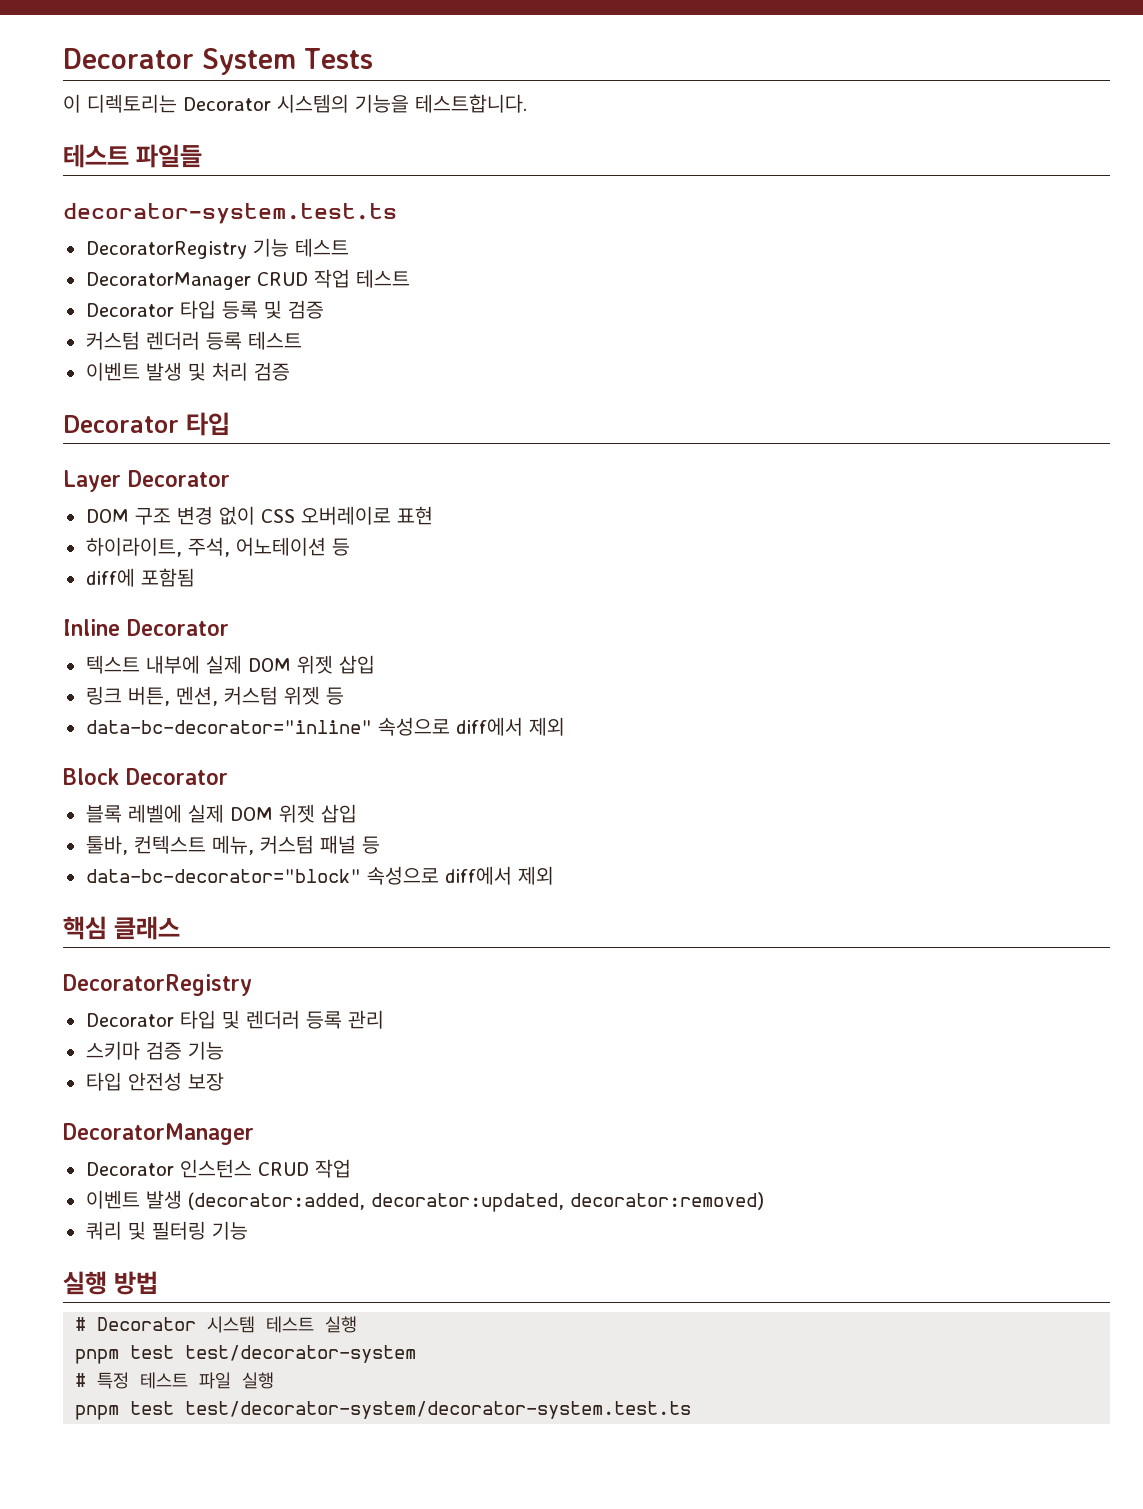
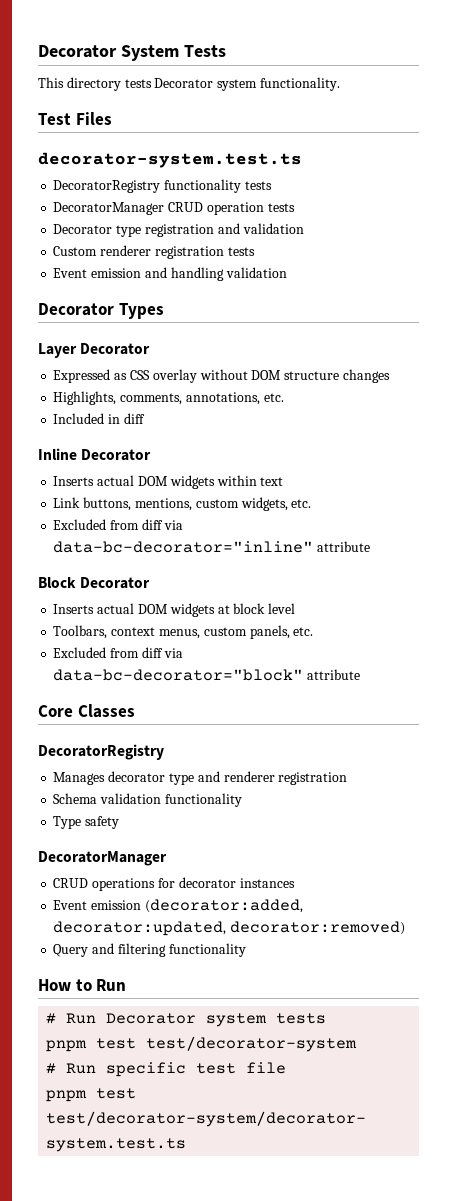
[63,94,527,113] [63,144,202,168] 이 디렉토리는 Decorator 시스템의 기능을 테스트합니다. // 테스트 파일들 -> [38,77,340,91] [38,112,112,125] This directory tests Decorator system functionality. // Test Files
[252,238,349,257] 기능 테스트 -> [164,179,272,193] functionality tests
[313,269,410,288] [85,300,324,319] [85,331,302,350] [85,362,290,381] [63,412,230,436] 작업 테스트 // Decorator 타입 등록 및 검증 // 커스텀 렌더러 등록 테스트 // 이벤트 발생 및 처리 검증 // Decorator 타입 -> [206,202,295,215] [53,223,304,237] [53,245,255,259] [53,267,287,281] [38,303,164,319] operation tests // Decorator type registration and validation // Custom renderer registration tests // Event emission and handling validation // Decorator Types
[85,506,433,525] [85,537,350,557] [85,568,195,587] [63,619,229,636] [85,655,375,674] [85,686,344,706] [85,717,565,736] [63,768,228,785] [85,804,357,823] [85,835,380,855] [85,866,554,885] [63,916,180,940] [63,974,252,996] [85,1010,384,1029] [85,1041,224,1060] [85,1072,224,1091] [63,1123,254,1145] [85,1159,351,1178] [85,1190,764,1212] [85,1221,248,1240] [63,1271,158,1295] [75,1316,358,1333] DOM 구조 변경 없이 CSS 오버레이로 표현 // 하이라이트, 주석, 어노테이션 등 // diff에 포함됨 // Inline Decorator // 텍스트 내부에 실제 DOM 위젯 삽입 // 링크 버튼, 멘션, 커스텀 위젯 등 // data-bc-decorator="inline" 속성으로 diff에서 제외 // Block Decorator // 블록 레벨에 실제 DOM 위젯 삽입 // 툴바, 컨텍스트 메뉴, 커스텀 패널 등 // data-bc-decorator="block" 속성으로 diff에서 제외 // 핵심 클래스 // DecoratorRegistry // Decorator 타입 및 렌더러 등록 관리 // 스키마 검증 기능 // 타입 안전성 보장 // DecoratorManager // Decorator 인스턴스 CRUD 작업 // 이벤트 발생 (decorator:added, decorator:updated, decorator:removed) // 쿼리 및 필터링 기능 // 실행 방법 // # Decorator 시스템 테스트 실행 -> [53,369,390,383] [53,391,284,405] [53,413,145,424] [38,448,152,461] [53,475,284,489] [53,497,312,511] [53,519,183,530] [53,541,371,553] [38,577,151,589] [53,603,296,617] [53,625,314,639] [53,647,183,658] [53,669,361,681] [38,704,135,718] [38,744,164,760] [53,771,348,785] [53,793,242,807] [53,816,120,829] [38,851,167,866] [53,877,295,891] [53,899,303,913] [53,921,406,936] [53,943,246,957] [38,979,127,991] [46,1013,327,1027] Expressed as CSS overlay without DOM structure changes // Highlights, comments, annotations, etc. // Included in diff // Inline Decorator // Inserts actual DOM widgets within text // Link buttons, mentions, custom widgets, etc. // Excluded from diff via data-bc-decorator="inline" attribute // Block Decorator // Inserts actual DOM widgets at block level // Toolbars, context menus, custom panels, etc. // Excluded from diff via data-bc-decorator="block" attribute // Core Classes // DecoratorRegistry // Manages decorator type and renderer registration // Schema validation functionality // Type safety // DecoratorManager // CRUD operations for decorator instances // Event emission (decorator:added, decorator:updated, decorator:removed) // Query and filtering functionality // How to Run // # Run Decorator system tests
[97,1372,275,1389] 특정 테스트 파일 실행 -> [66,1062,287,1077] Run specific test file

